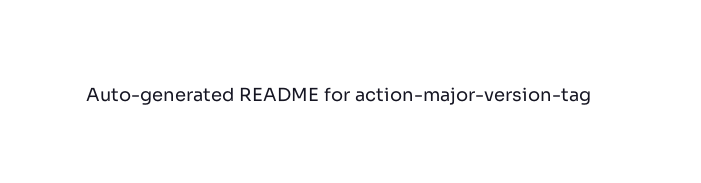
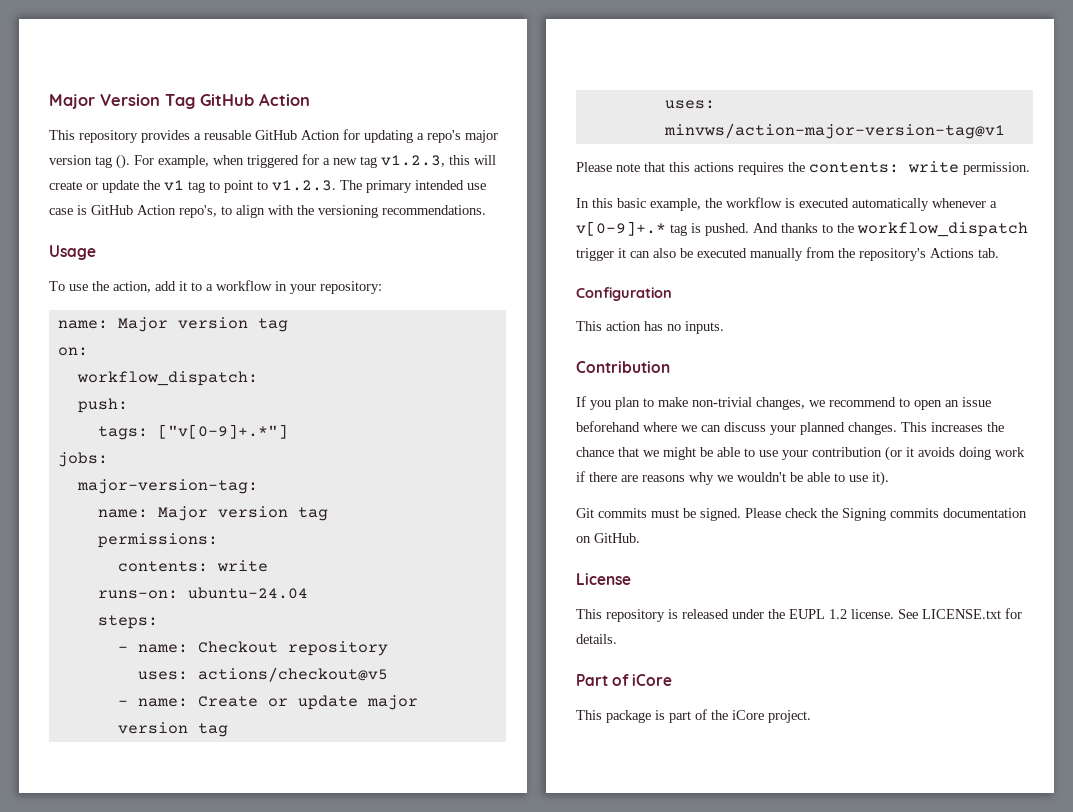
[86,87,591,105] Auto-generated README for action-major-version-tag -> [49,93,310,109] [49,129,498,143] [49,154,496,169] [49,180,486,193] [49,205,486,218] [49,245,96,260] [49,280,382,294] [57,317,288,332] [57,347,88,356] [76,371,258,386] [77,398,128,413] [97,424,288,440] [57,452,108,467] [76,479,258,494] [97,506,328,521] [97,533,218,548] [117,560,268,572] [97,587,308,599] [97,615,158,629] [117,641,388,656] [137,667,388,682] [117,695,418,710] [117,722,228,737] [664,100,715,109] [663,123,1005,139] [576,161,1030,175] [576,197,997,211] [576,221,1028,237] [576,247,999,261] [576,287,672,301] [576,321,724,334] [576,361,670,373] [576,396,991,410] [576,421,1004,435] [576,446,1025,461] [576,471,889,486] [576,508,1027,521] [576,533,640,543] [576,573,631,585] [576,608,1022,622] [576,634,617,644] [576,674,673,686] [576,709,811,723] Major Version Tag GitHub Action // This repository provides a reusable GitHub Action for updating a repo's major version tag (). For example, when triggered for a new tag v1.2.3, this will create or update the v1 tag to point to v1.2.3. The primary intended use case is GitHub Action repo's, to align with the versioning recommendations. // Usage // To use the action, add it to a workflow in your repository: // name: Major version tag // on: // workflow_dispatch: // push: // tags: ["v[0-9]+.*"] // jobs: // major-version-tag: // name: Major version tag // permissions: // contents: write // runs-on: ubuntu-24.04 // steps: // - name: Checkout repository // uses: actions/checkout@v5 // - name: Create or update major version tag // uses: minvws/action-major-version-tag@v1 // Please note that this actions requires the contents: write permission. // In this basic example, the workflow is executed automatically whenever a v[0-9]+.* tag is pushed. And thanks to the workflow_dispatch trigger it can also be executed manually from the repository's Actions tab. // Configuration // This action has no inputs. // Contribution // If you plan to make non-trivial changes, we recommend to open an issue beforehand where we can discuss your planned changes. This increases the chance that we might be able to use your contribution (or it avoids doing work if there are reasons why we wouldn't be able to use it). // Git commits must be signed. Please check the Signing commits documentation on GitHub. // License // This repository is released under the EUPL 1.2 license. See LICENSE.txt for details. // Part of iCore // This package is part of the iCore project.

